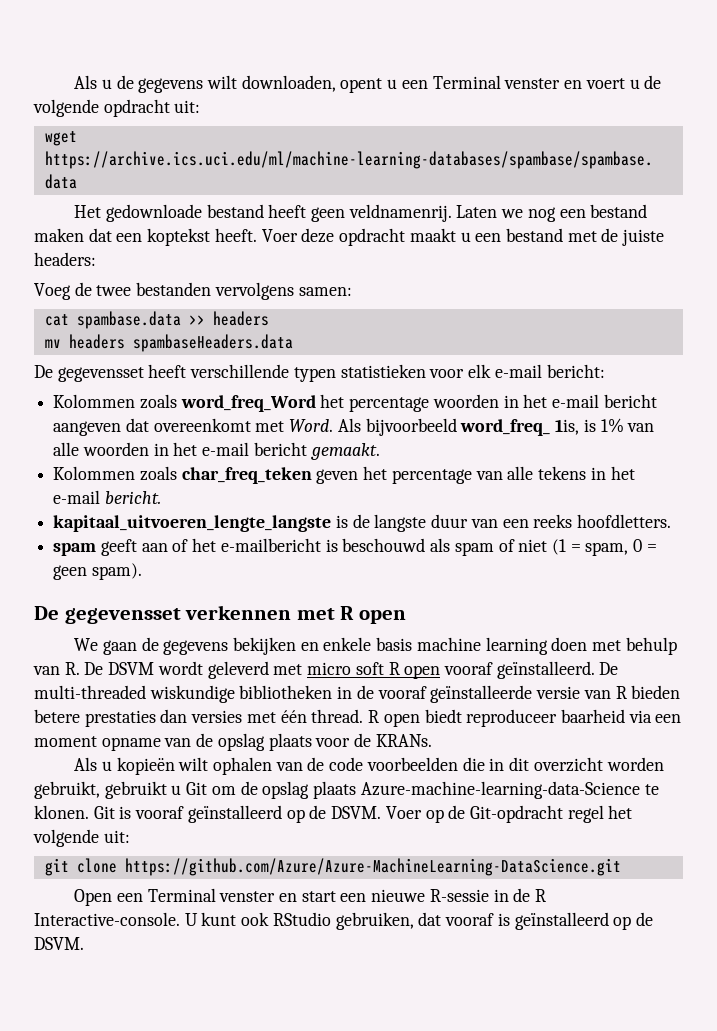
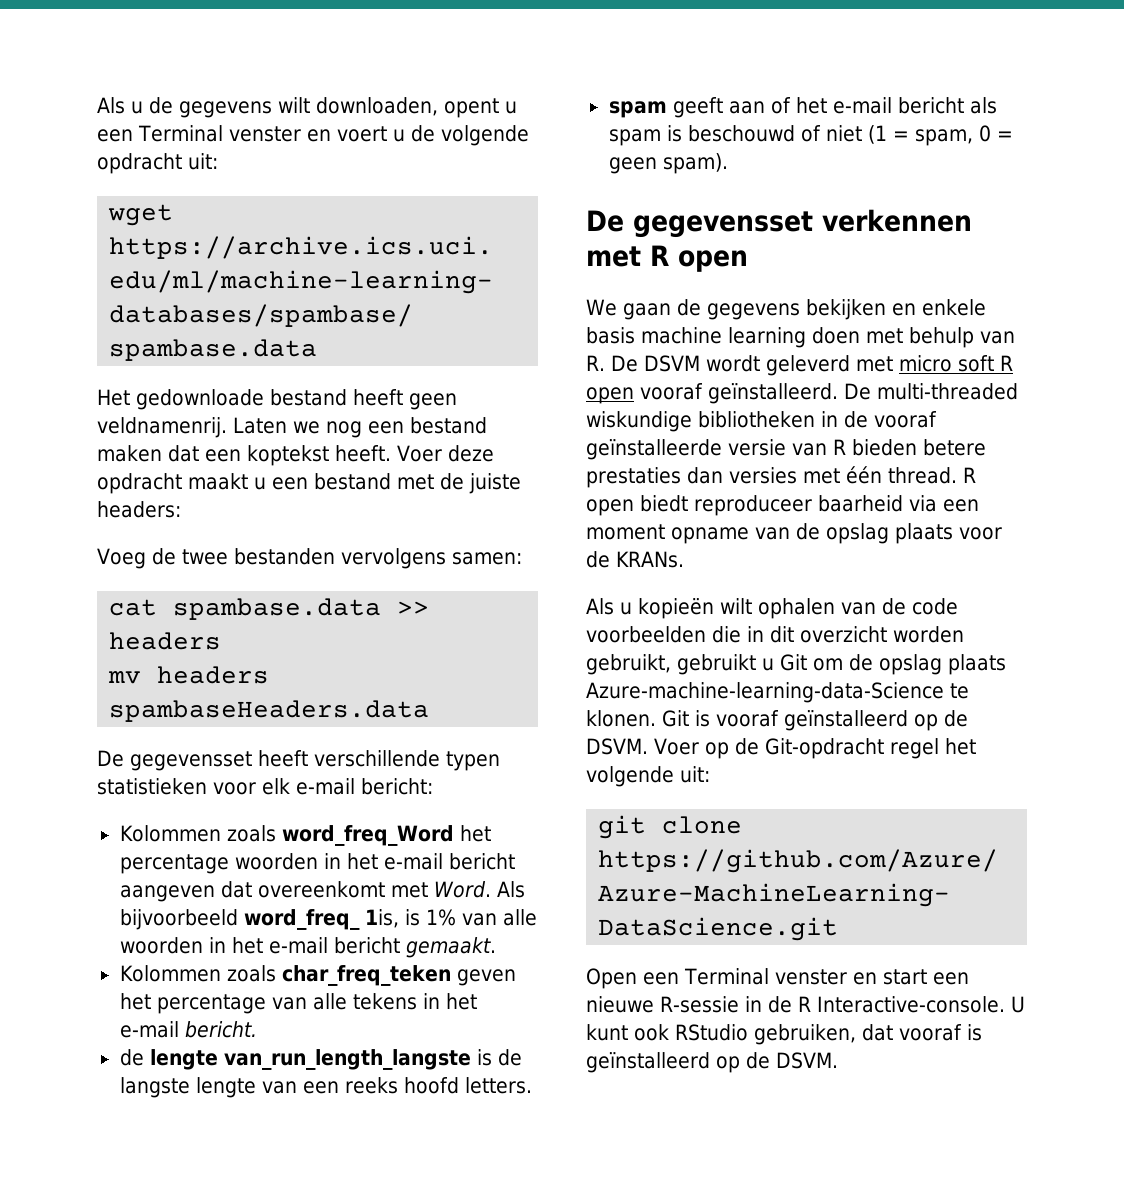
[53,515,332,532] kapitaal_uitvoeren_lengte_langste -> [119,1049,471,1070] de lengte van_run_length_langste
[431,514,469,528] duur -> [195,1077,256,1098] lengte
[577,514,672,528] hoofdletters. -> [403,1077,532,1094] hoofd letters.
[220,538,494,556] e-mailbericht is beschouwd als spam -> [832,97,997,114] [608,125,795,146] e-mail bericht als spam is beschouwd

